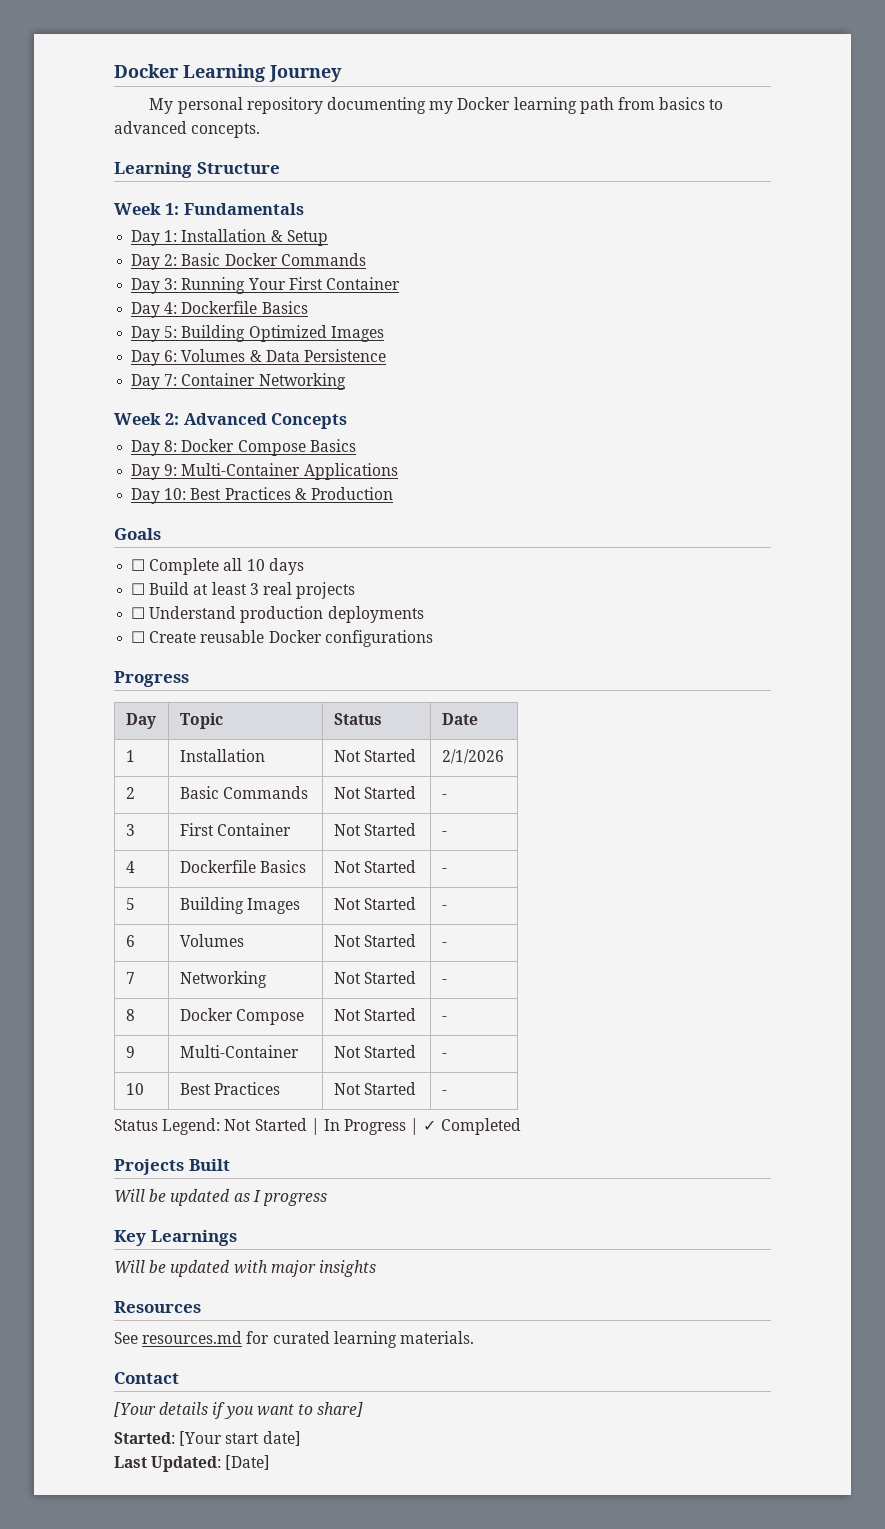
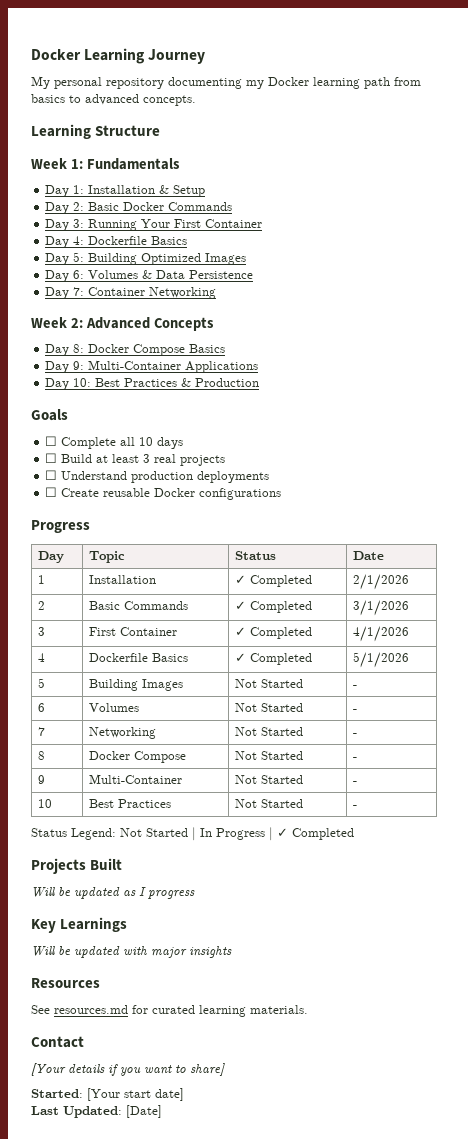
[333,749,416,762] Not Started -> [234,575,312,587] ✓ Completed
[333,786,416,799] [441,794,447,799] Not Started | - -> [234,601,312,613] [352,600,409,616] ✓ Completed | 3/1/2026
[333,823,416,836] [441,831,447,836] Not Started | - -> [234,627,312,639] [352,626,409,642] ✓ Completed | 4/1/2026
[333,860,416,873] [441,868,447,873] Not Started | - -> [234,653,312,665] [352,652,409,668] ✓ Completed | 5/1/2026

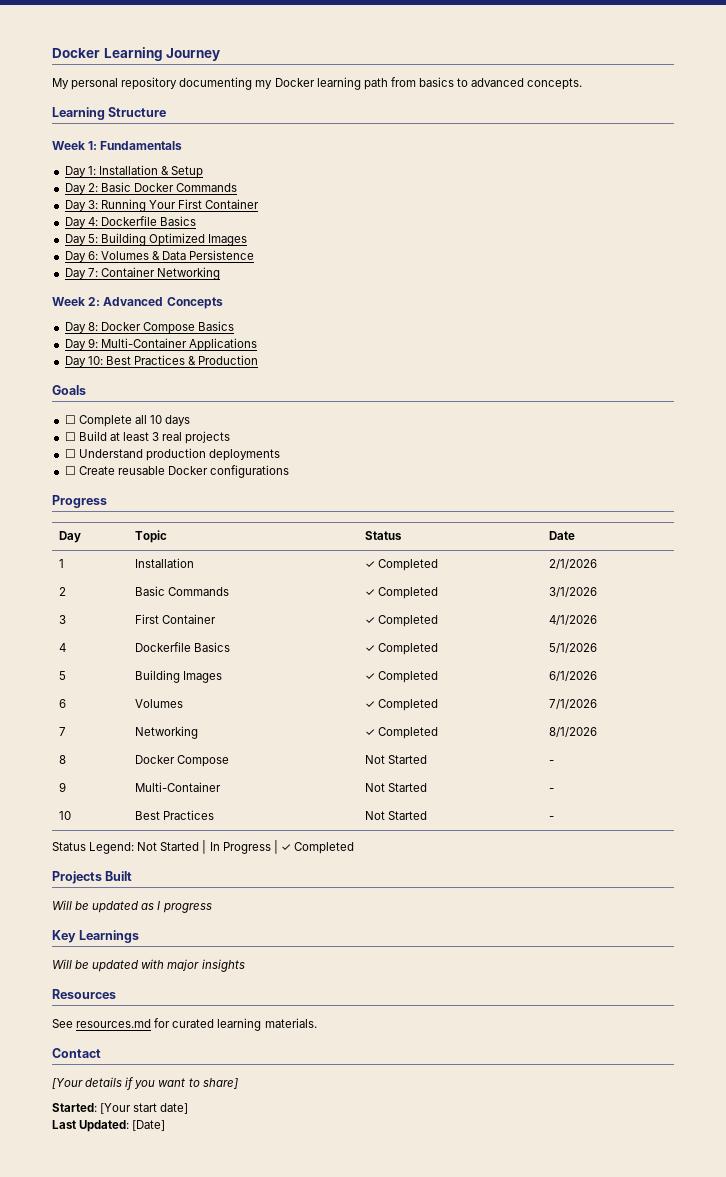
[234,679,303,688] [352,685,357,688] Not Started | - -> [365,671,439,683] [549,671,598,682] ✓ Completed | 6/1/2026
[234,703,303,712] [352,709,357,712] Not Started | - -> [365,699,439,711] [549,699,598,710] ✓ Completed | 7/1/2026
[234,727,303,736] [352,733,357,736] Not Started | - -> [365,727,439,739] [549,727,598,738] ✓ Completed | 8/1/2026

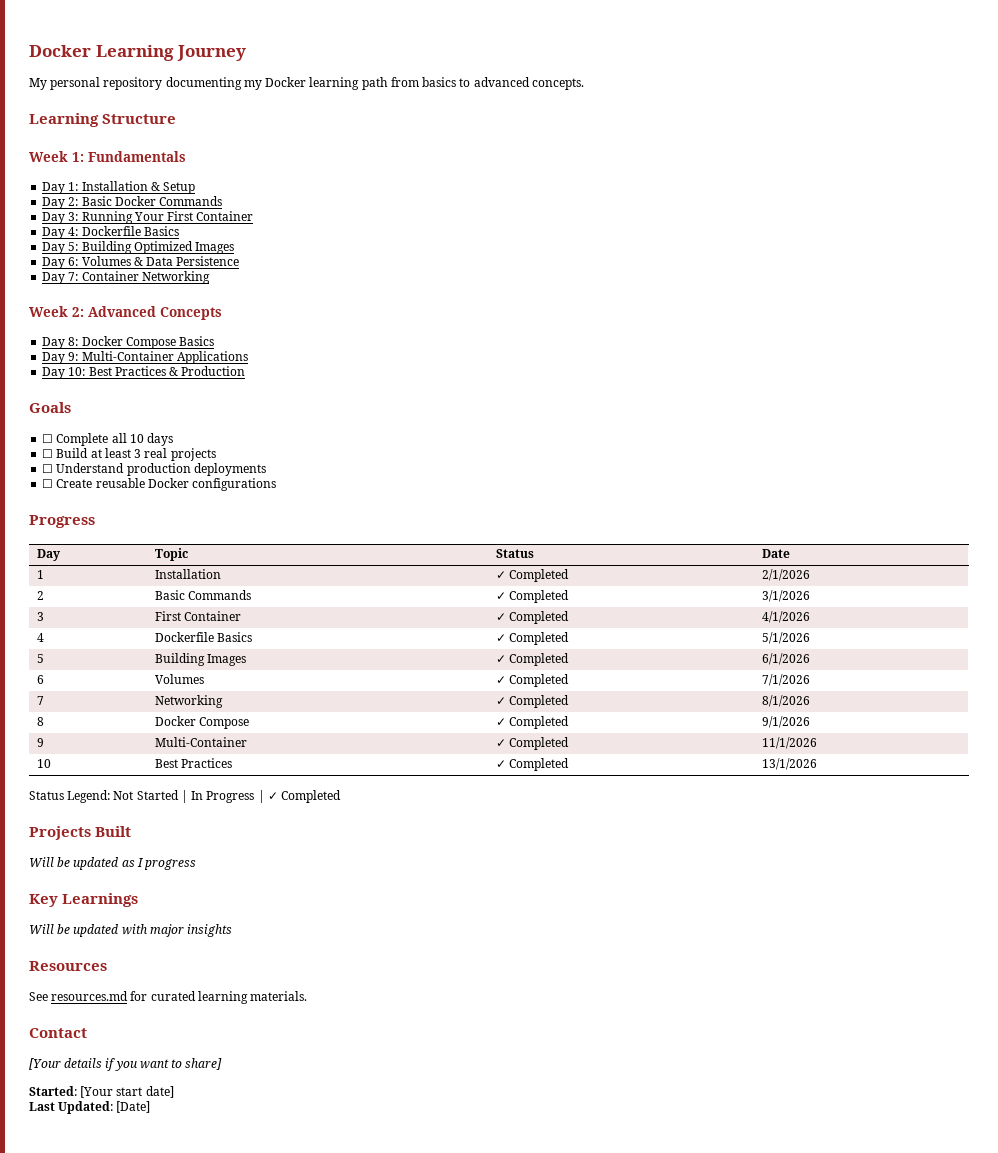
[365,755,428,764] [549,760,555,764] Not Started | - -> [496,716,570,729] [762,716,811,728] ✓ Completed | 9/1/2026
[365,783,428,792] [549,788,555,792] Not Started | - -> [496,737,570,750] [762,737,818,749] ✓ Completed | 11/1/2026
[365,811,428,820] [549,816,555,820] Not Started | - -> [496,758,570,771] [762,758,818,770] ✓ Completed | 13/1/2026

